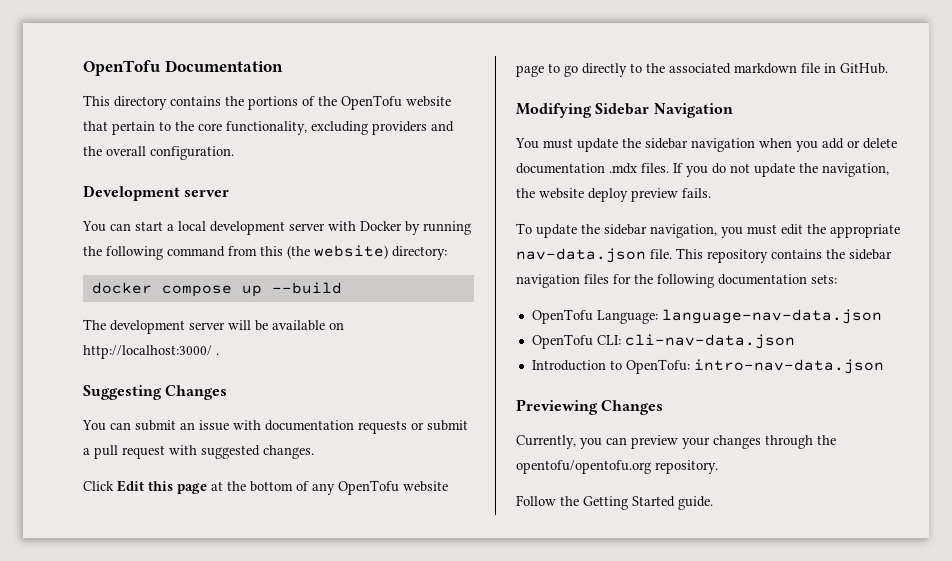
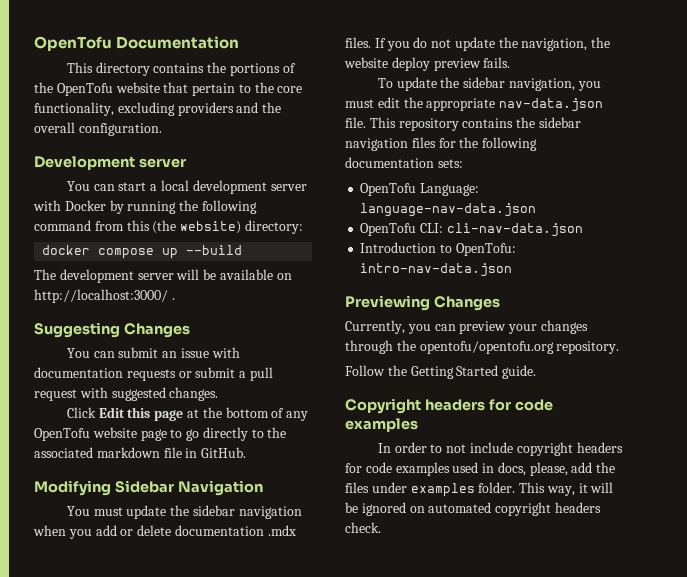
(713, 503) none -> [345,398,553,414] [345,418,418,432] [377,442,623,456] [345,462,616,476] [345,482,614,497] [345,502,601,516] [345,522,381,533] // Copyright headers for code examples // In order to not include copyright headers for code examples used in docs, please, add the files under examples folder. This way, it will be ignored on automated copyright headers check.

